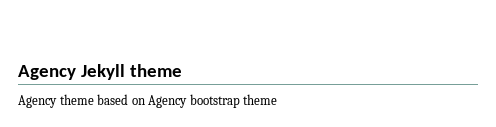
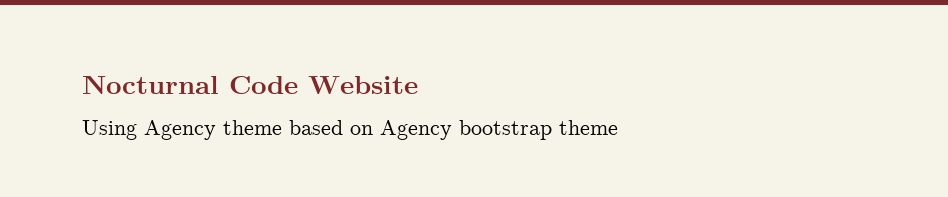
[18,64,183,80] Agency Jekyll theme // -> [82,75,418,94] [82,120,137,140] Nocturnal Code Website // Using

